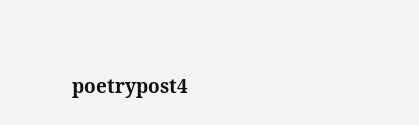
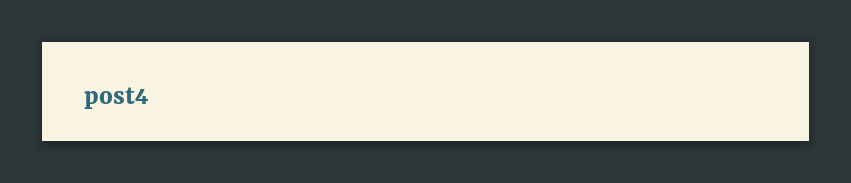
[72,79,188,98] poetrypost4 -> [84,87,148,109] post4

